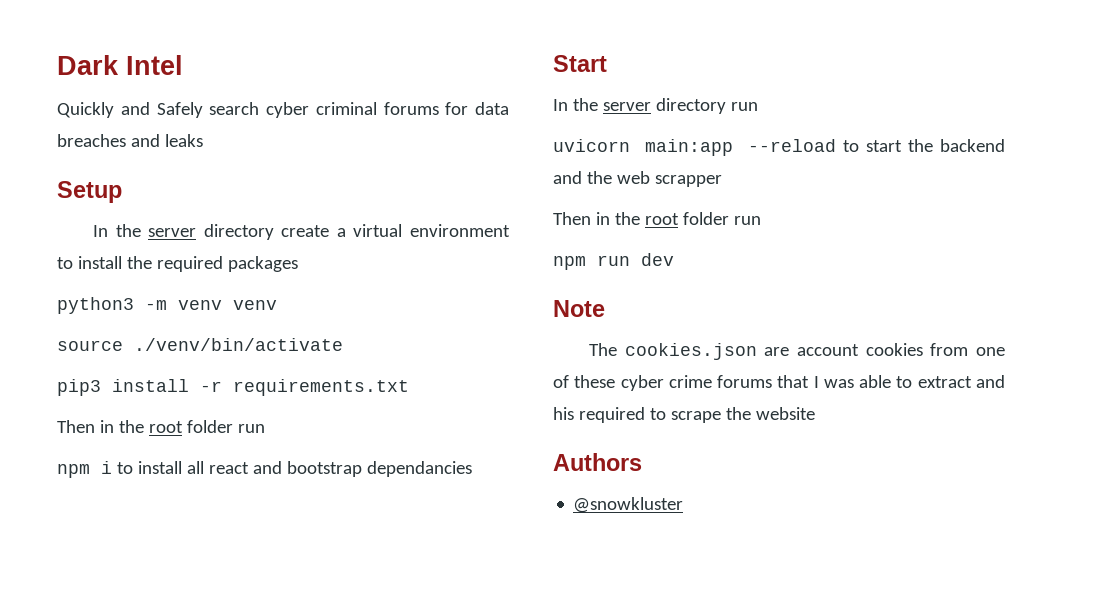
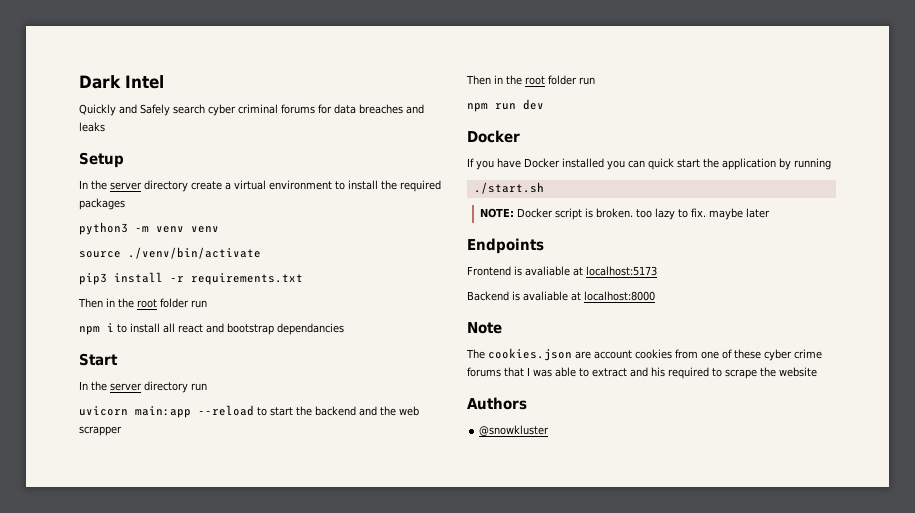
(674, 259) none -> [467,130,520,143] [467,158,831,170] [473,182,544,194] [479,208,770,220] [467,238,544,254] [467,266,657,276] [467,291,655,301] // Docker // If you have Docker installed you can quick start the application by running // ./start.sh // NOTE: Docker script is broken. too lazy to fix. maybe later // Endpoints // Frontend is avaliable at localhost:5173 // Backend is avaliable at localhost:8000

